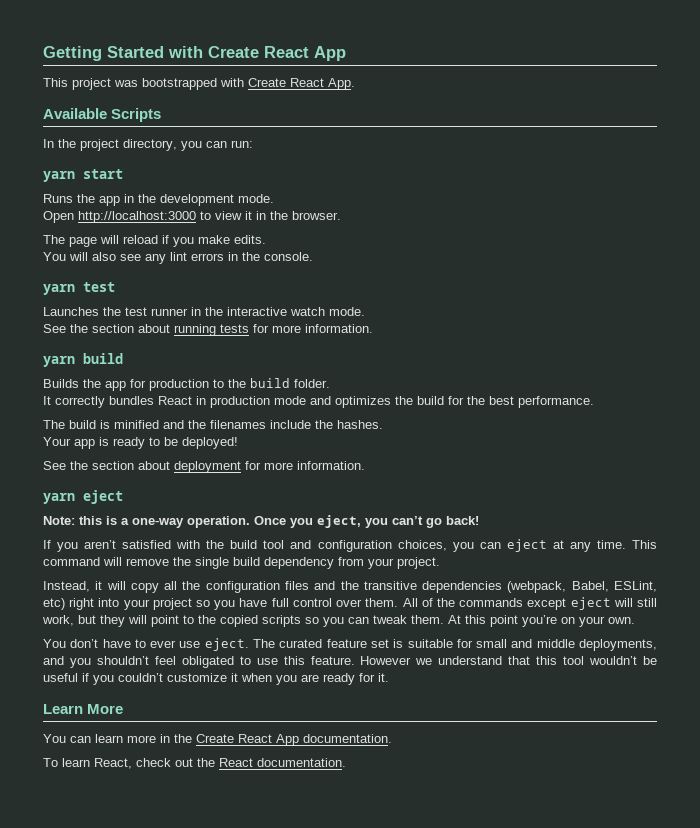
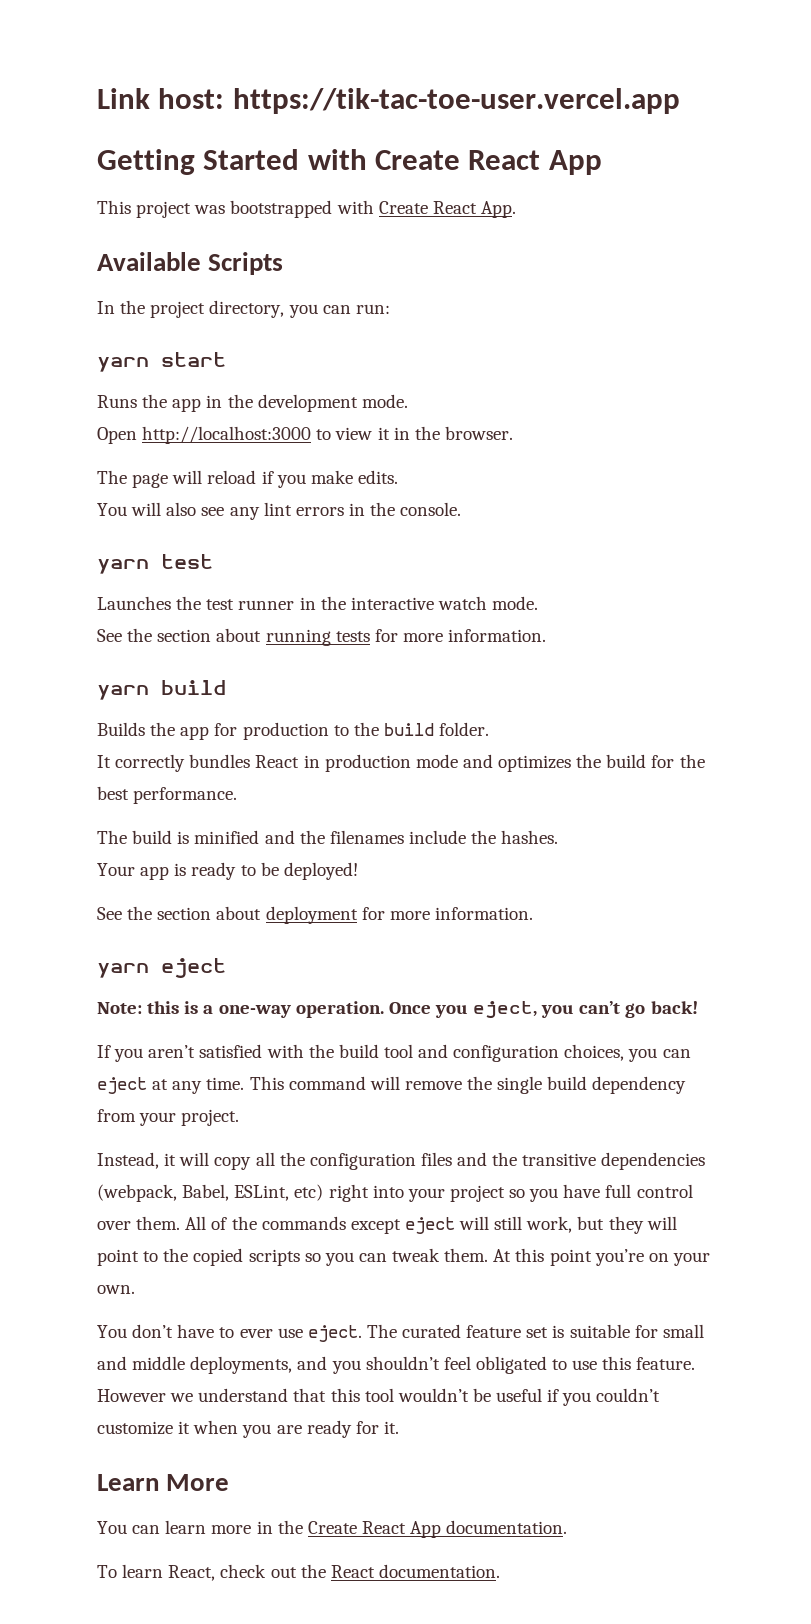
(43, 53) none -> [97,88,680,114] Link host: https://tik-tac-toe-user.vercel.app //

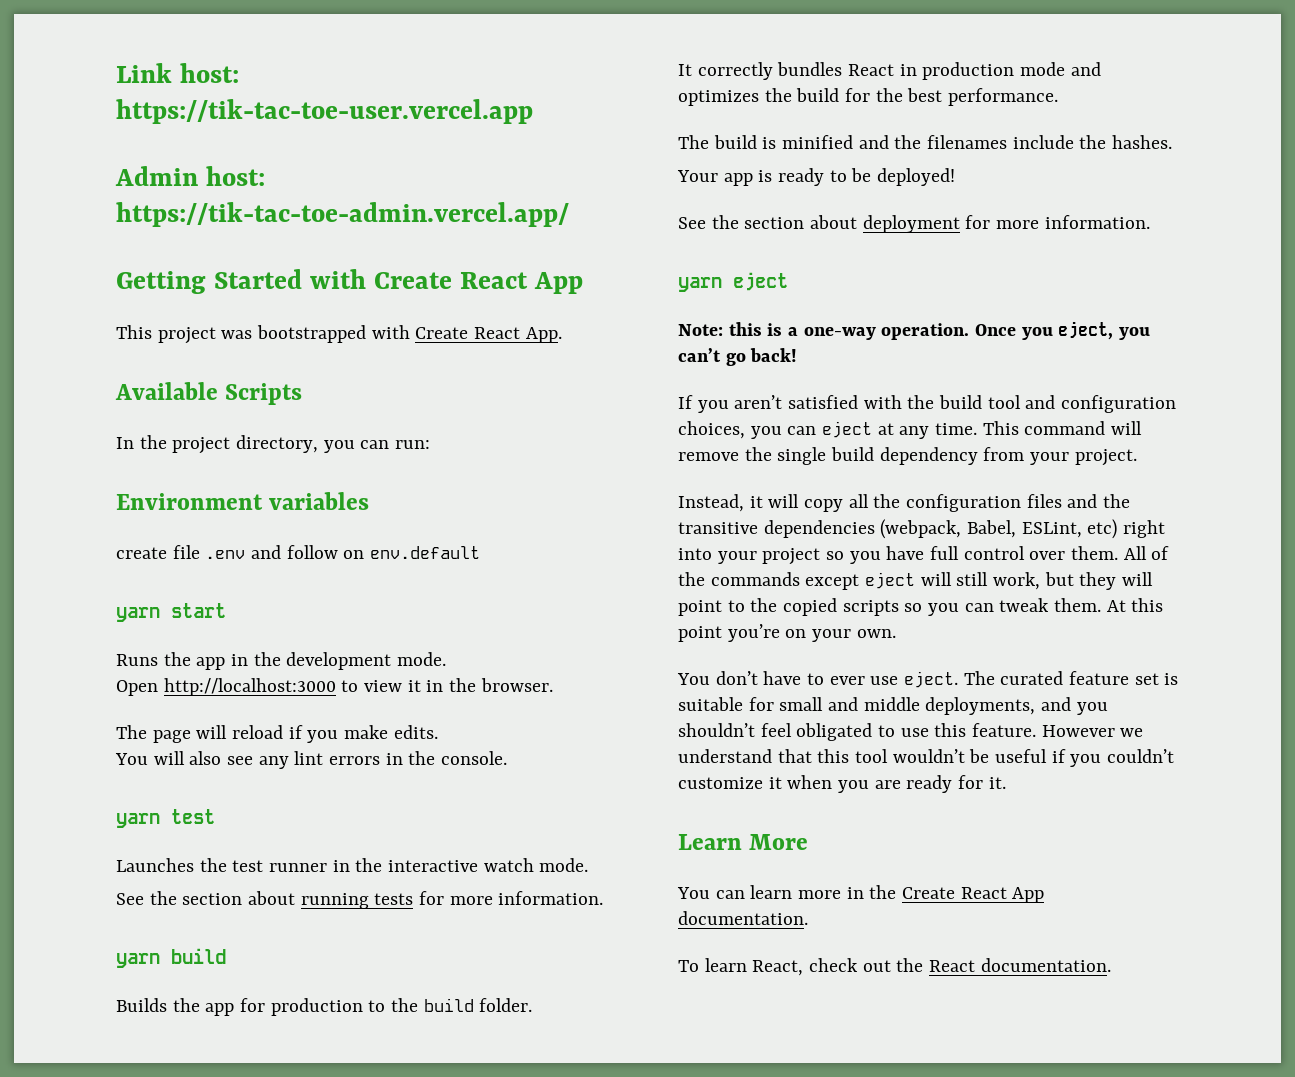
(680, 101) none -> [115,166,265,186] [116,202,569,227] // Admin host: https://tik-tac-toe-admin.vercel.app/
(390, 309) none -> [116,492,370,510] [116,545,481,559] // Environment variables // create file .env and follow on env.default

